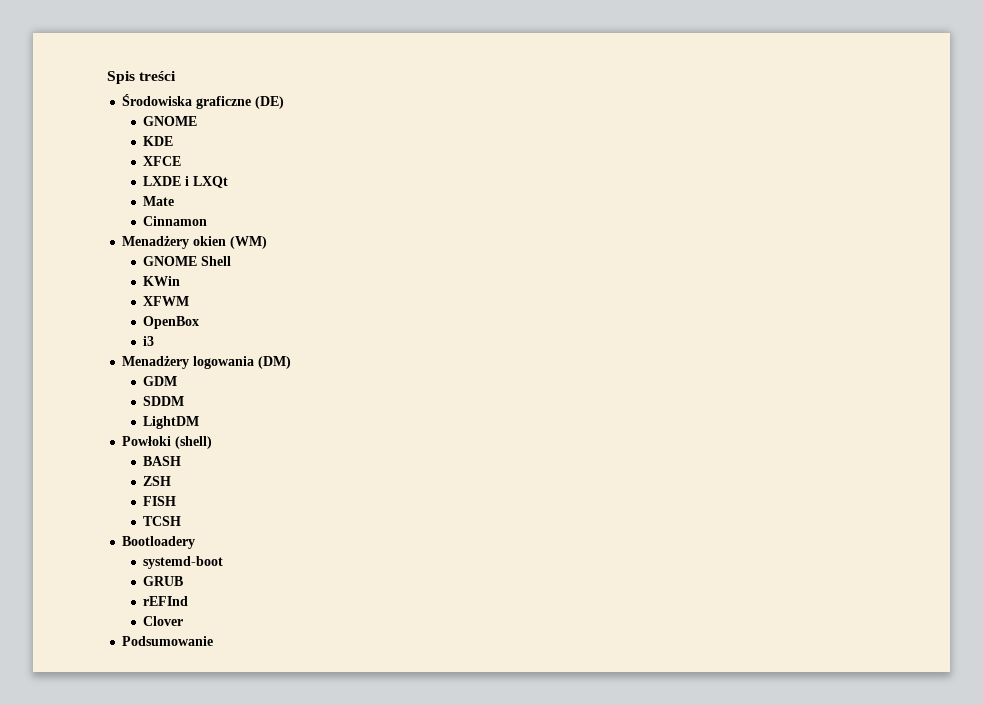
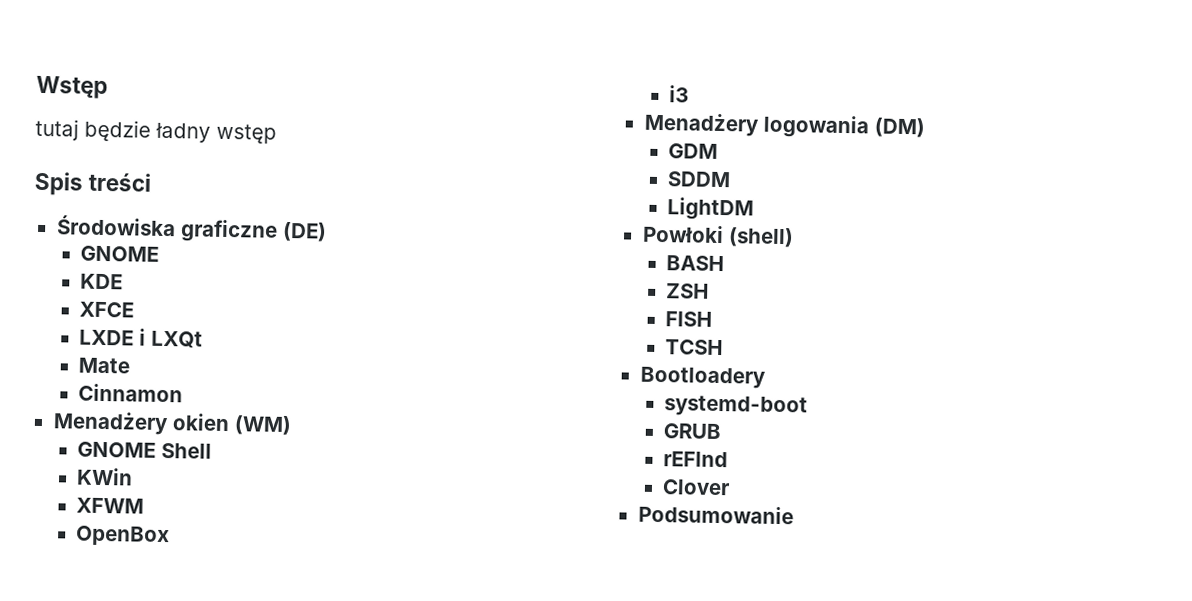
(107, 77) none -> [36,75,108,100] [35,118,277,144] Wstęp // tutaj będzie ładny wstęp //

